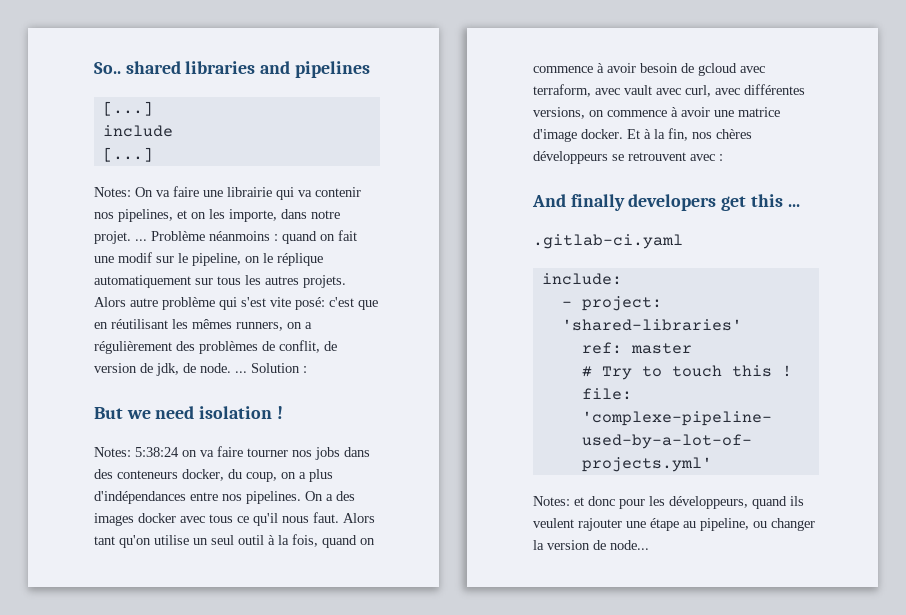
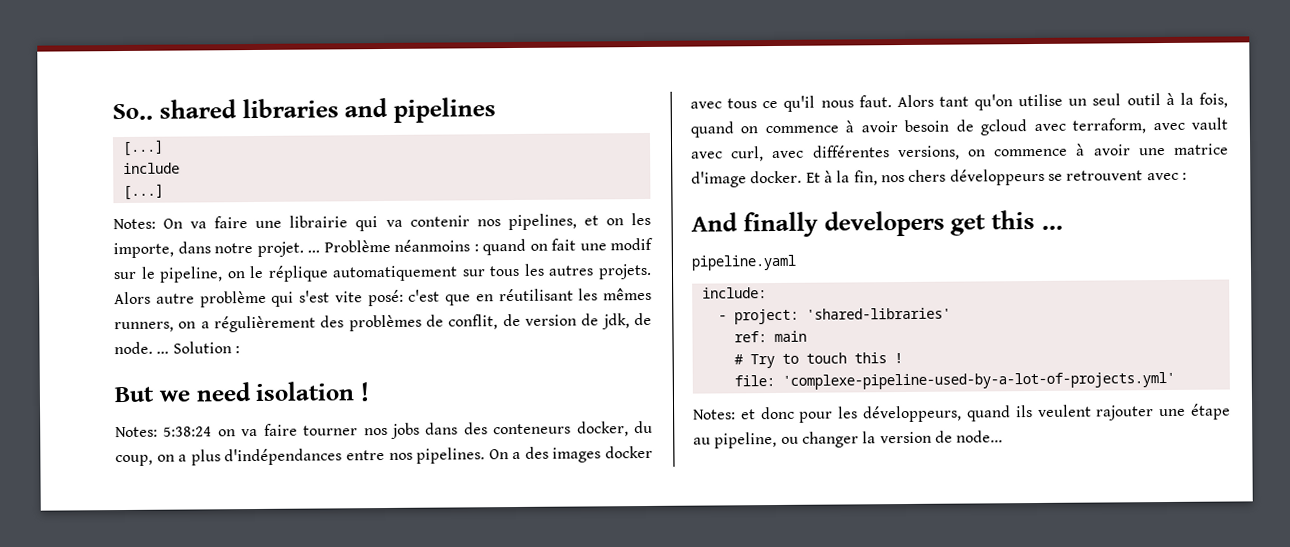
[716,129,752,139] chères -> [908,169,947,182] chers
[533,234,683,249] .gitlab-ci.yaml -> [691,254,796,271] pipeline.yaml
[630,343,692,354] master -> [773,330,807,343] main

